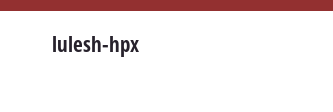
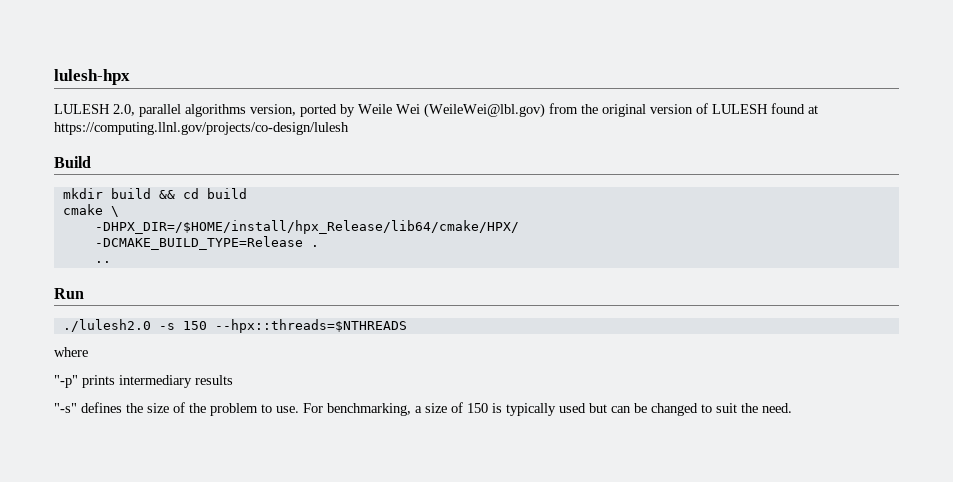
(139, 46) none -> [54,103,818,118] [54,122,349,135] [54,156,91,168] [62,188,247,199] [62,204,119,217] [94,220,519,234] [94,236,319,250] [94,261,111,263] [54,288,84,299] [62,319,407,333] [54,347,88,357] [54,375,233,388] [54,402,792,416] // LULESH 2.0, parallel algorithms version, ported by Weile Wei (WeileWei@lbl.gov) from the original version of LULESH found at https://computing.llnl.gov/projects/co-design/lulesh // Build // mkdir build && cd build // cmake \ // -DHPX_DIR=/$HOME/install/hpx_Release/lib64/cmake/HPX/ // -DCMAKE_BUILD_TYPE=Release . // .. // Run // ./lulesh2.0 -s 150 --hpx::threads=$NTHREADS // where // "-p" prints intermediary results // "-s" defines the size of the problem to use. For benchmarking, a size of 150 is typically used but can be changed to suit the need.

